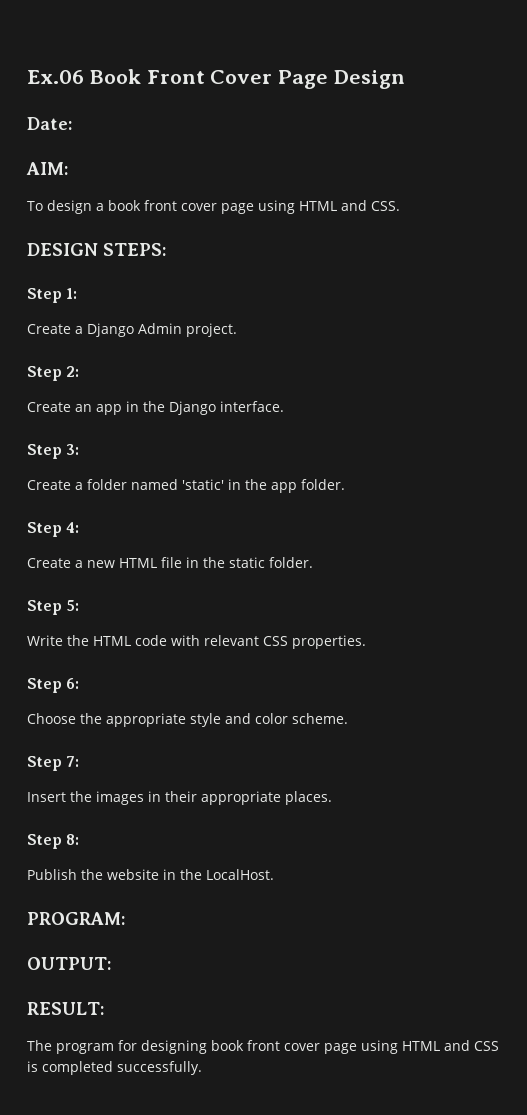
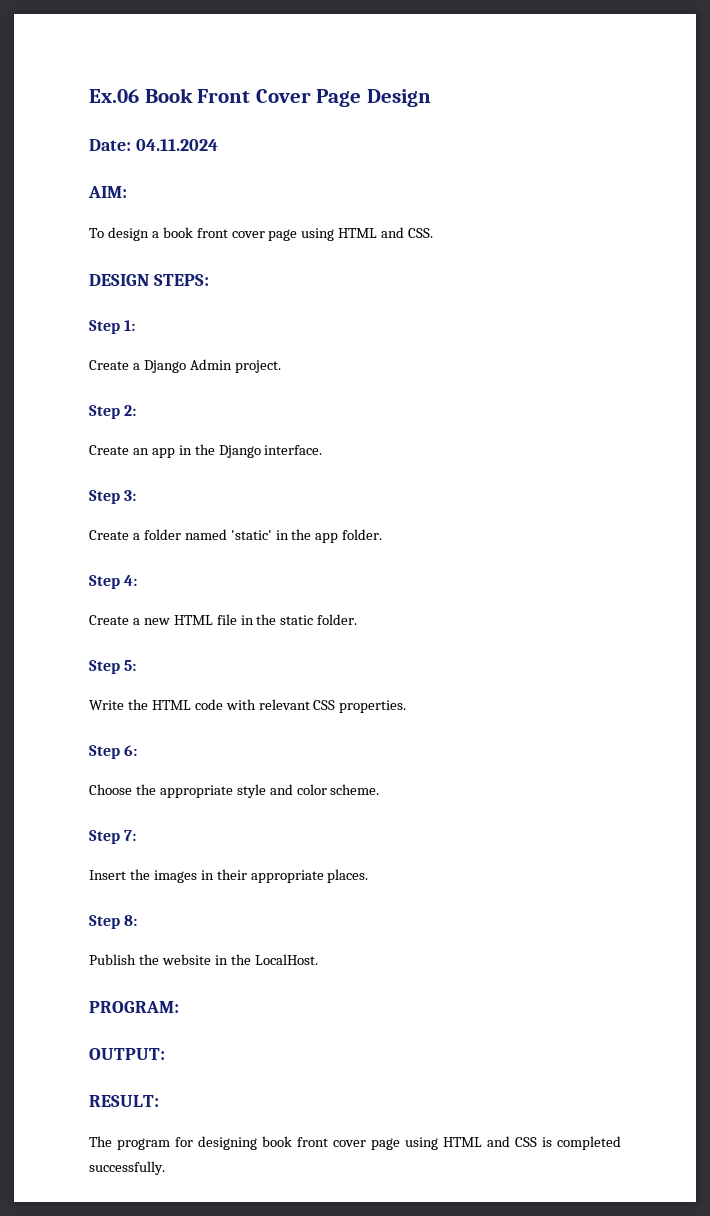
(73, 123) none -> [135,138,218,151] 04.11.2024

